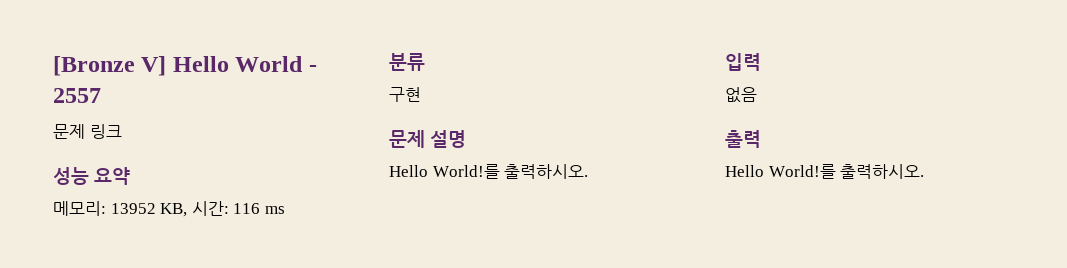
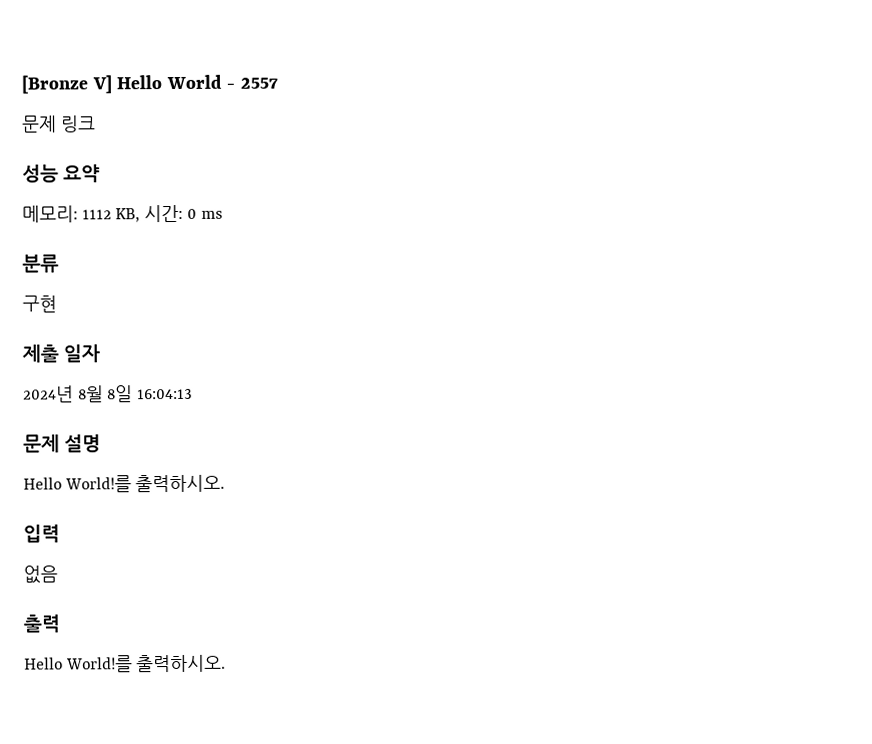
[110,203,156,214] 13952 -> [81,209,112,220] 1112
[233,203,261,214] 116 -> [186,208,197,219] 0
(421, 94) none -> [22,344,100,363] [23,385,194,403] // 제출 일자 // 2024년 8월 8일 16:04:13

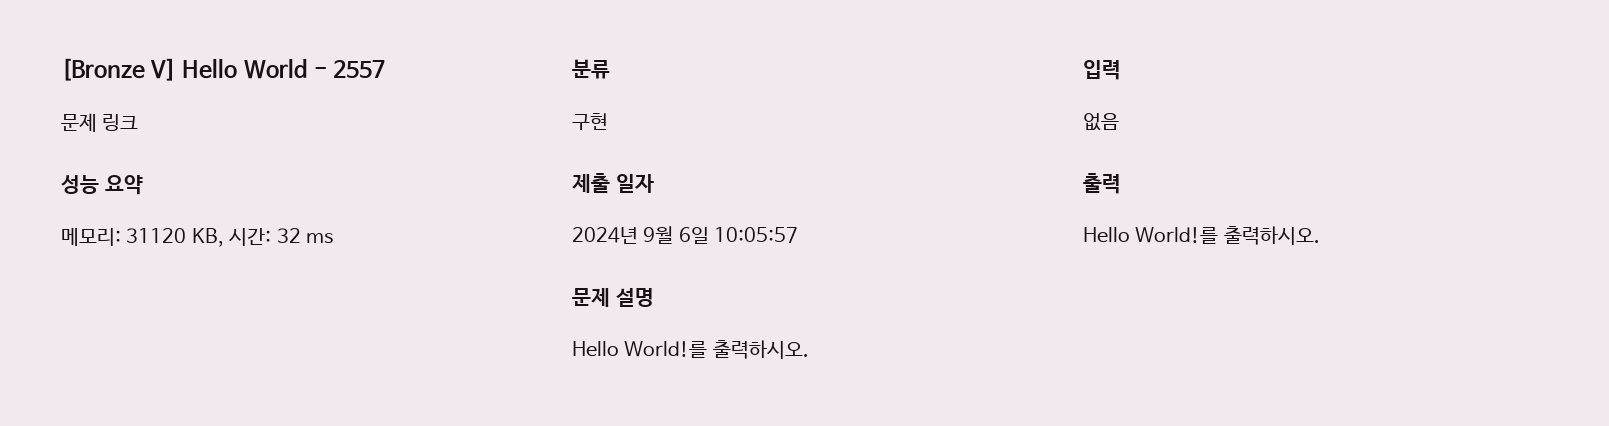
[81,209,112,220] 1112 -> [126,228,187,243] 31120
[186,208,197,219] 0 -> [276,228,301,243] 32
[77,385,194,403] 8월 8일 16:04:13 -> [643,226,799,244] 9월 6일 10:05:57

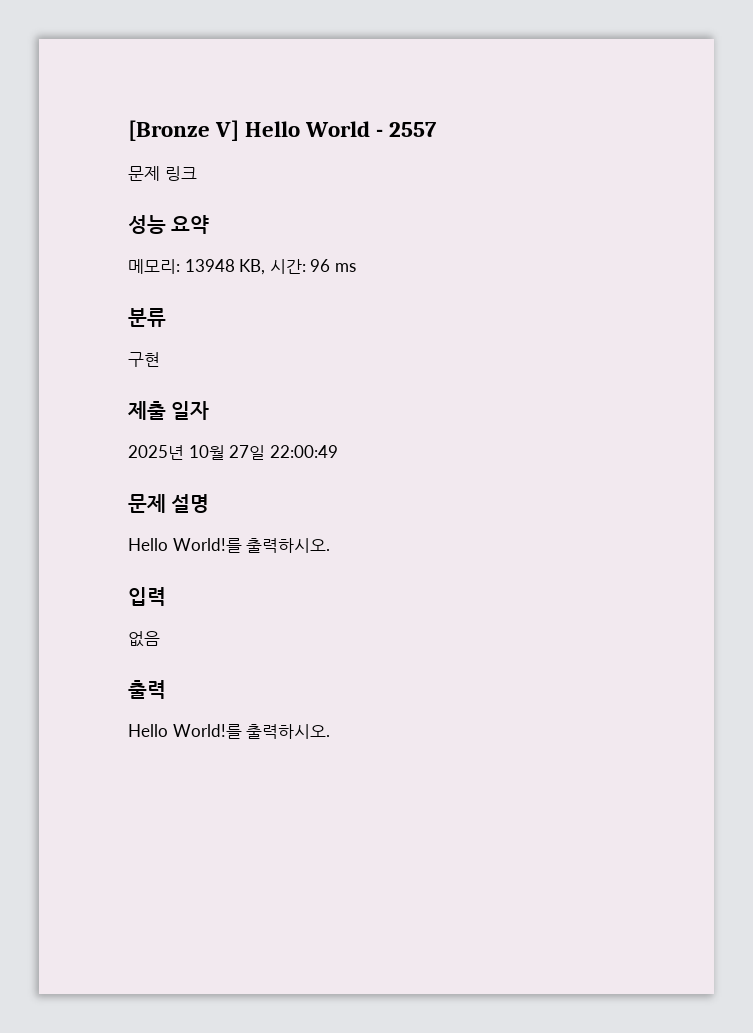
[126,228,187,243] 31120 -> [184,259,235,272] 13948
[276,228,301,243] 32 -> [310,259,331,272] 96
[572,226,799,244] 2024년 9월 6일 10:05:57 -> [128,445,338,460] 2025년 10월 27일 22:00:49

